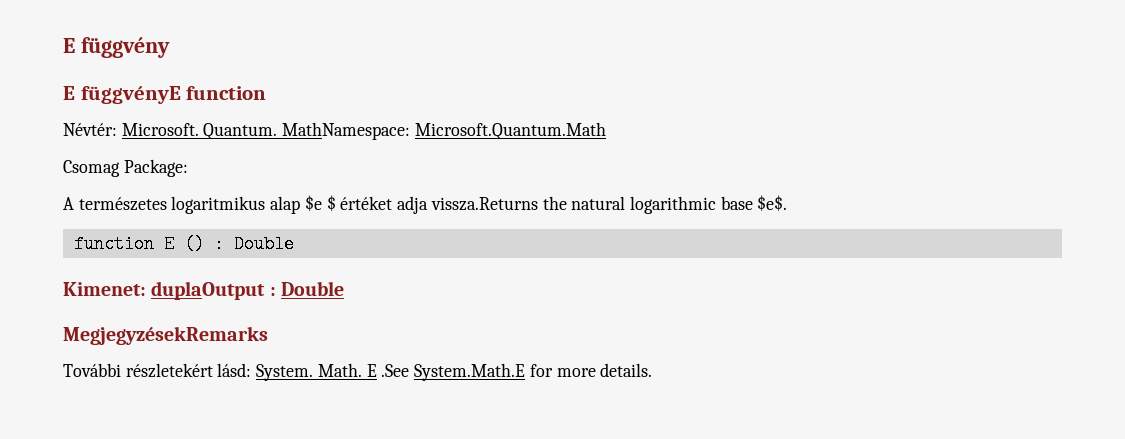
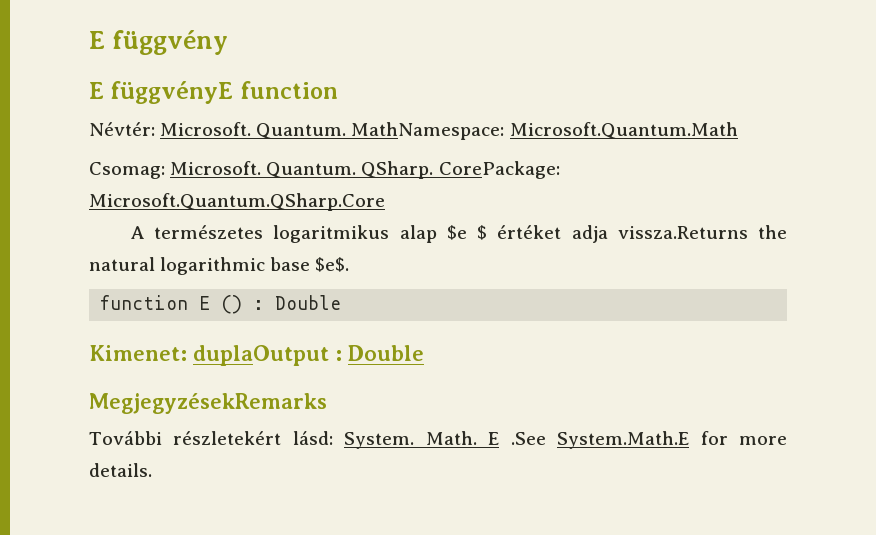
[63,159,188,177] Csomag Package: -> [89,161,560,179] [89,193,385,211] Csomag: Microsoft. Quantum. QSharp. CorePackage: Microsoft.Quantum.QSharp.Core

